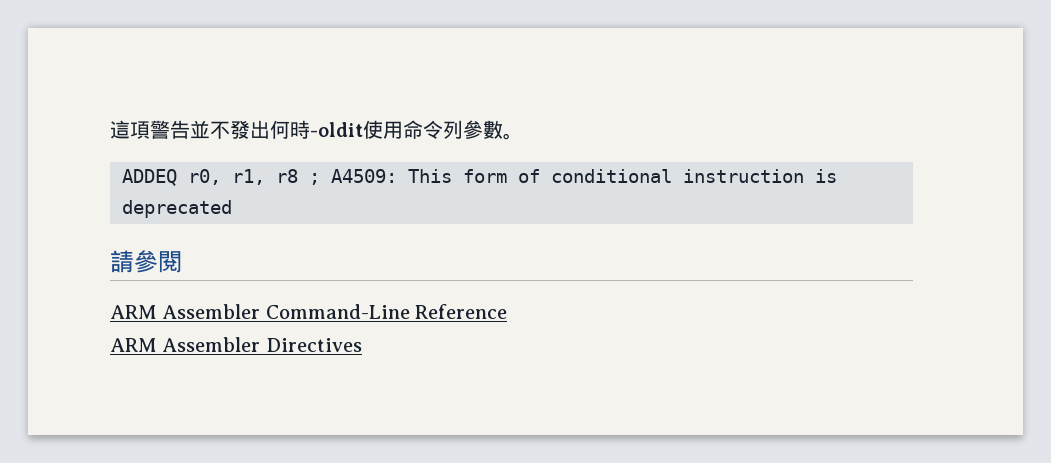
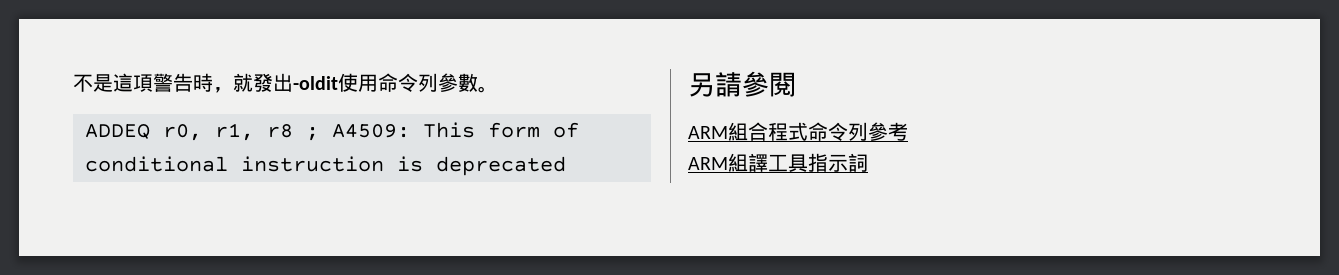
(110, 129) none -> [73,74,113,92] 不是
[190,120,310,139] 並不發出何時 -> [193,73,293,93] 時，就發出
(232, 209) none -> [688,73,715,97] 另
[162,304,508,319] [110,337,362,352] Assembler Command-Line Reference // ARM Assembler Directives -> [728,122,908,141] [688,153,868,172] 組合程式命令列參考 // ARM組譯工具指示詞

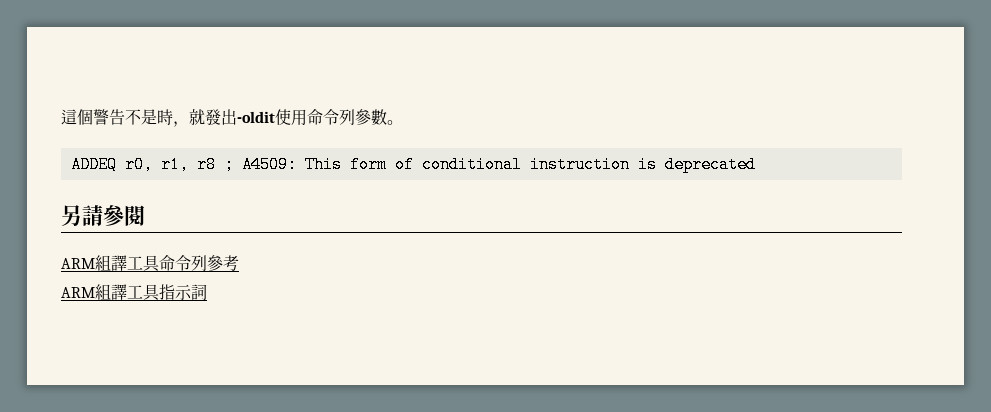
[73,73,193,92] 不是這項警告 -> [61,109,157,125] 這個警告不是
[748,122,808,141] 合程式 -> [111,255,160,272] 譯工具

